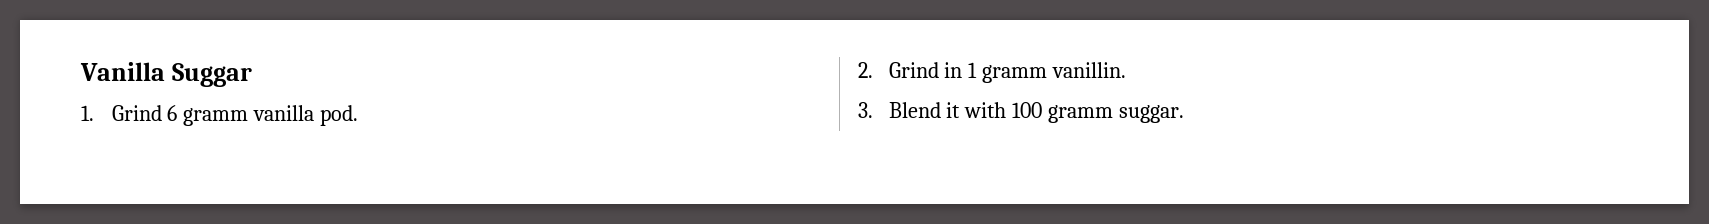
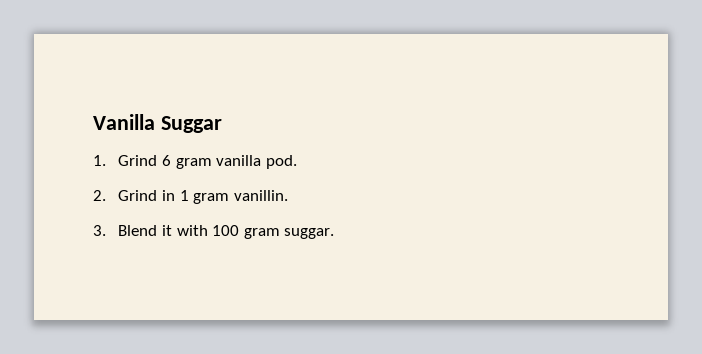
[183,108,249,126] gramm -> [175,158,212,169] gram
[982,65,1048,83] gramm -> [193,193,230,204] gram
[1048,105,1114,123] gramm -> [243,228,280,239] gram

